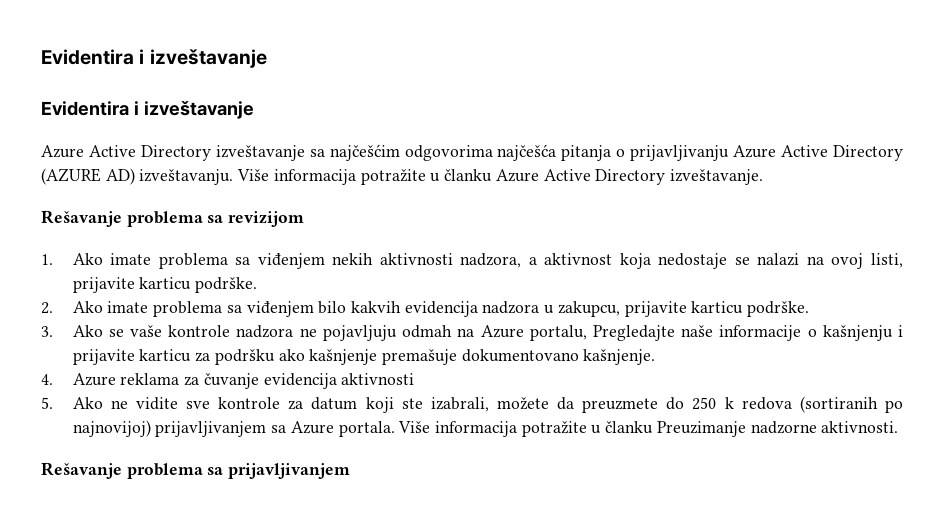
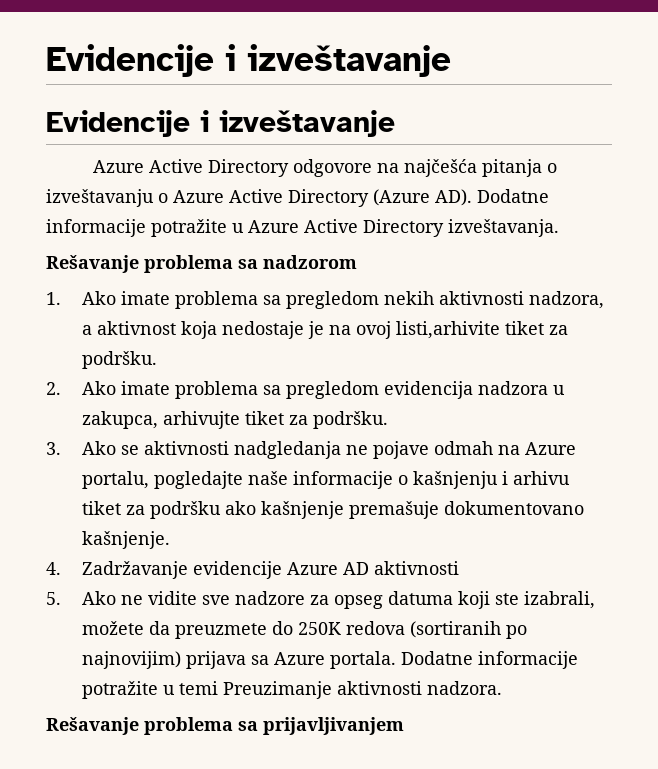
[41,49,267,68] [41,101,129,116] Evidentira i izveštavanje // Evidentira -> [46,44,451,77] [46,110,190,137] Evidencije i izveštavanje // Evidencije
[215,144,493,161] izveštavanje sa najčešćim odgovorima -> [292,159,399,177] odgovore na
[630,145,903,161] [41,168,763,185] [41,210,305,227] prijavljivanju Azure Active Directory (AZURE AD) izveštavanju. Više informacija potražite u članku Azure Active Directory izveštavanje. // Rešavanje problema sa revizijom -> [46,189,549,207] [46,219,559,237] [46,255,357,273] izveštavanju o Azure Active Directory (Azure AD). Dodatne informacije potražite u Azure Active Directory izveštavanja. // Rešavanje problema sa nadzorom
[257,253,325,269] viđenjem -> [285,291,379,309] pregledom
[734,253,904,269] [72,277,258,293] se nalazi na ovoj listi, prijavite karticu podrške. -> [307,321,568,339] [81,351,157,369] je na ovoj listi,arhivite tiket za podršku.
[246,301,810,317] [41,325,397,341] viđenjem bilo kakvih evidencija nadzora u zakupcu, prijavite karticu podrške. // 3. Ako se vaše kontrole nadzora ne pojavljuju -> [285,381,565,399] [81,411,388,429] [46,441,429,459] pregledom evidencija nadzora u zakupca, arhivujte tiket za podršku. // 3. Ako se aktivnosti nadgledanja ne pojave
[592,325,675,341] Pregledajte -> [153,471,243,489] pogledajte
[72,349,192,365] prijavite karticu -> [512,471,570,485] [81,501,121,515] arhivu tiket
[72,373,337,389] Azure reklama za čuvanje evidencija -> [81,561,369,579] Zadržavanje evidencije Azure AD
[218,397,358,410] kontrole za datum -> [234,591,453,609] nadzore za opseg datuma
[692,397,734,410] 250 k -> [297,622,341,635] 250K
[72,420,267,437] najnovijoj) prijavljivanjem -> [81,651,246,669] najnovijim) prijava
[398,421,899,437] Više informacija potražite u članku Preuzimanje nadzorne aktivnosti. -> [400,651,578,669] [81,681,502,699] Dodatne informacije potražite u temi Preuzimanje aktivnosti nadzora.

